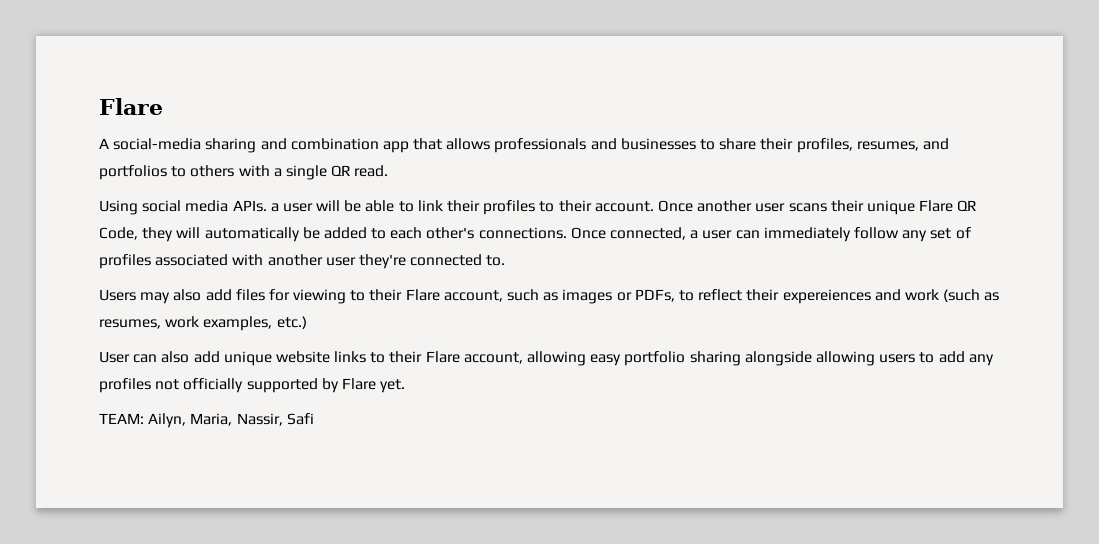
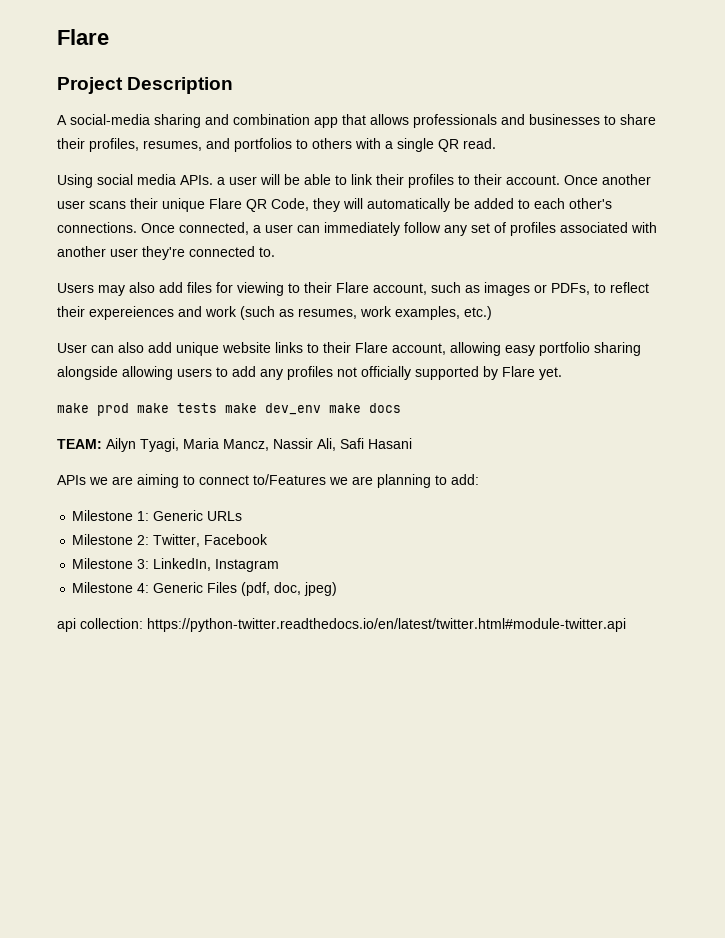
[99,98,163,115] Flare -> [57,29,109,45] [57,77,234,94] Flare // Project Description
[99,413,314,428] TEAM: Ailyn, Maria, Nassir, Safi -> [57,403,401,416] [57,438,412,452] [57,474,479,488] [72,510,243,521] [72,534,269,547] [72,558,280,572] [72,582,338,596] [57,618,626,632] make prod make tests make dev_env make docs // TEAM: Ailyn Tyagi, Maria Mancz, Nassir Ali, Safi Hasani // APIs we are aiming to connect to/Features we are planning to add: // Milestone 1: Generic URLs // Milestone 2: Twitter, Facebook // Milestone 3: LinkedIn, Instagram // Milestone 4: Generic Files (pdf, doc, jpeg) // api collection: https://python-twitter.readthedocs.io/en/latest/twitter.html#module-twitter.api

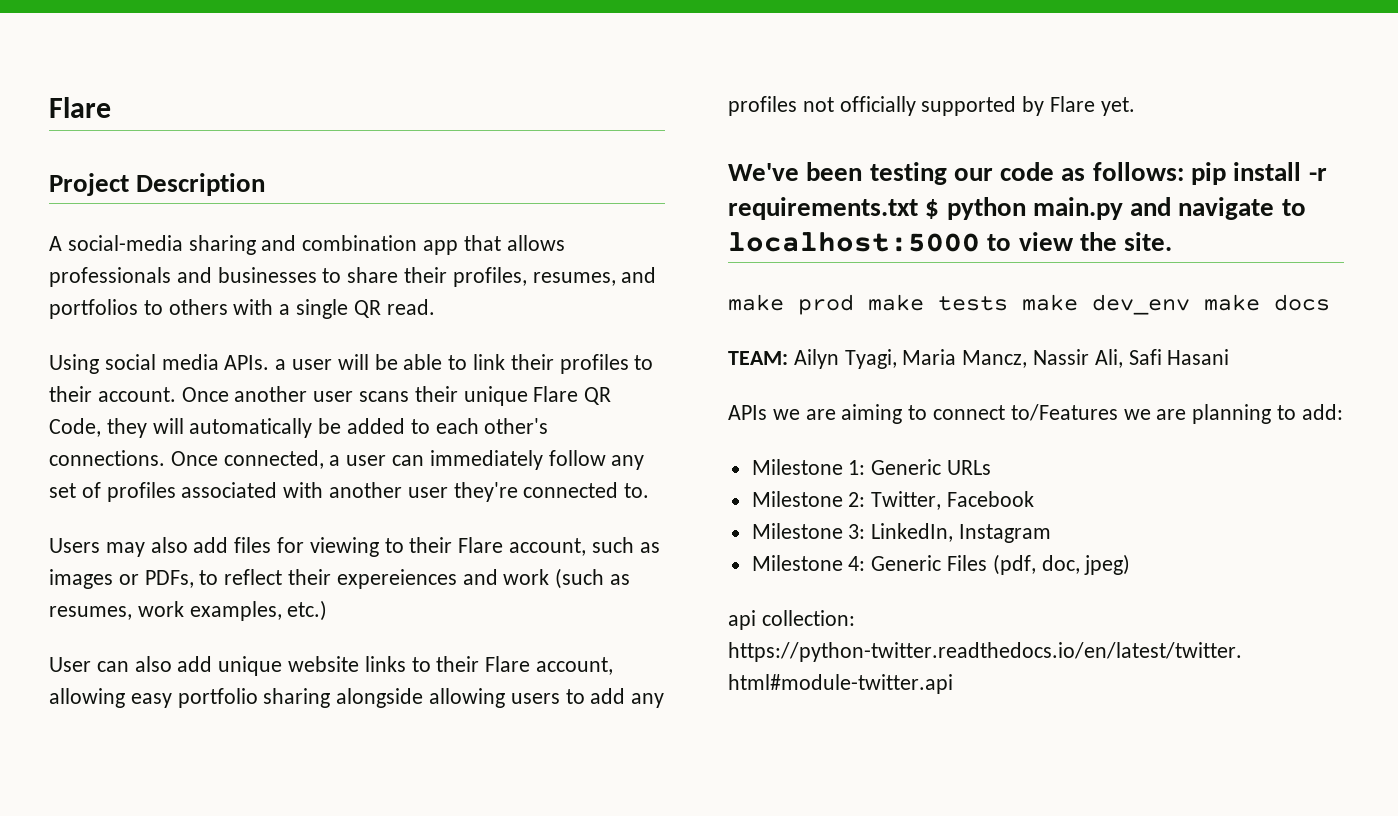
(562, 373) none -> [728,162,1327,185] [728,197,1306,220] [728,232,1173,252] // We've been testing our code as follows: pip install -r requirements.txt $ python main.py and navigate to localhost:5000 to view the site.

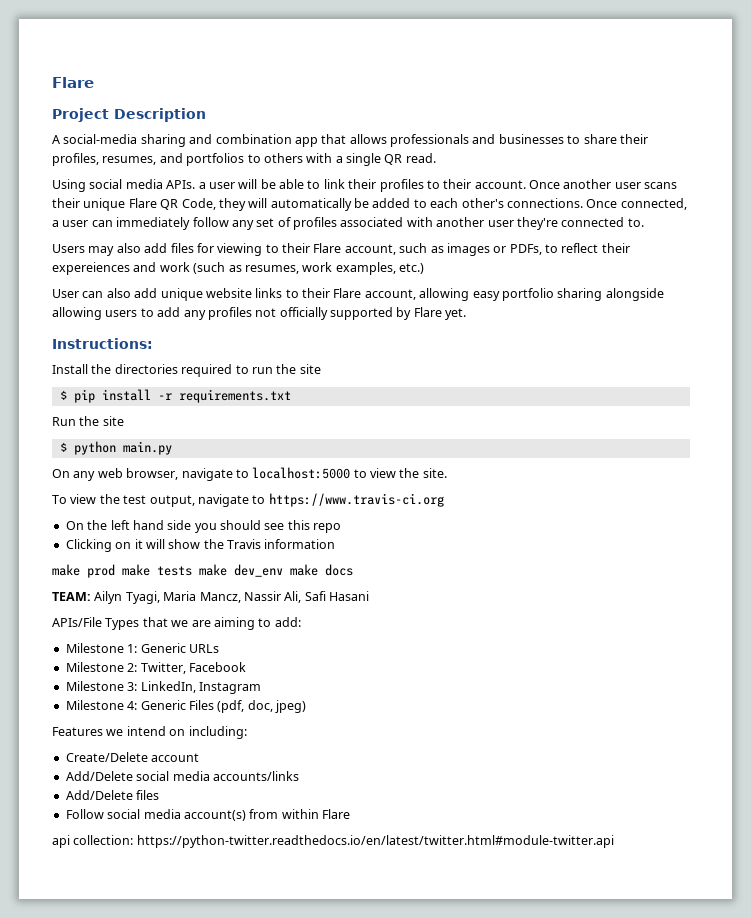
[728,162,1184,185] We've been testing our code as follows: -> [52,338,153,349] [52,364,321,377] [59,390,67,400] Instructions: // Install the directories required to run the site // $
(918, 208) none -> [52,416,124,426] // Run the site //
[1130,197,1172,216] and -> [52,468,179,481] // On any web browser,
(1173, 241) none -> [52,493,444,507] [65,520,342,533] [65,539,336,552] // To view the test output, navigate to https://www.travis-ci.org // On the left hand side you should see this repo // Clicking on it will show the Travis information
[728,405,767,420] APIs -> [52,617,168,630] APIs/File Types that
[933,404,1297,424] connect to/Features we are planning to -> (272, 622) none
(1131, 564) none -> [52,726,247,739] [65,752,200,762] [65,771,299,781] [65,790,160,800] [65,809,350,821] // Features we intend on including: // Create/Delete account // Add/Delete social media accounts/links // Add/Delete files // Follow social media account(s) from within Flare

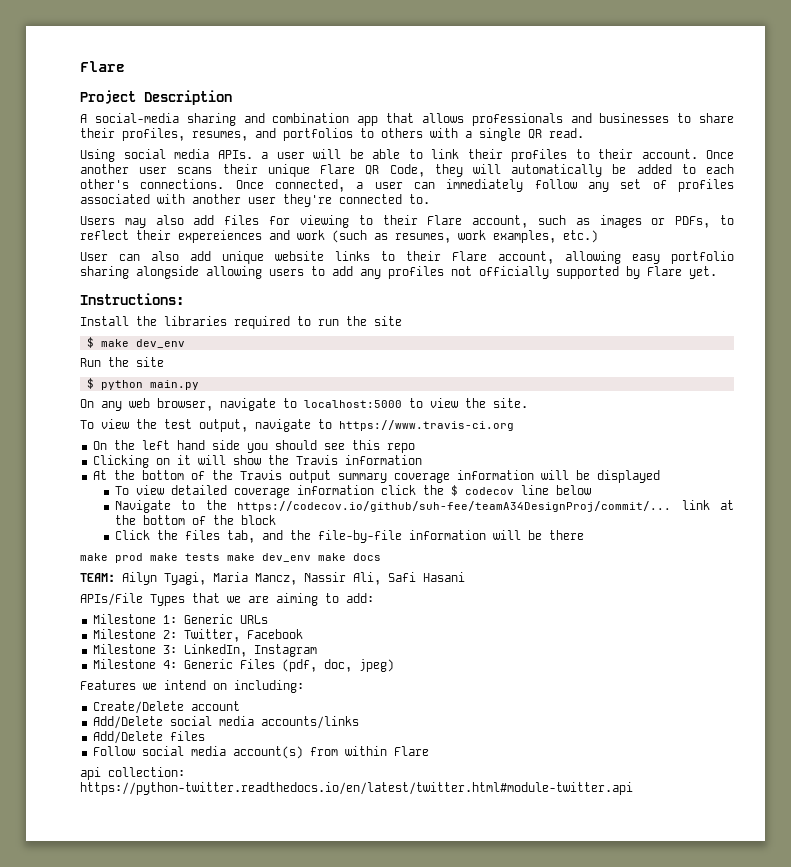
[114,364,178,374] directories -> [164,316,227,326] libraries
[73,389,291,403] pip install -r requirements.txt -> [100,339,185,348] make dev_env
(336, 544) none -> [92,470,660,483] [114,485,591,498] [114,500,734,513] [114,515,276,525] [114,530,584,543] // At the bottom of the Travis output summary coverage information will be displayed // To view detailed coverage information click the $ codecov line below // Navigate to the https://codecov.io/github/suh-fee/teamA34DesignProj/commit/... link at the bottom of the block // Click the files tab, and the file-by-file information will be there

